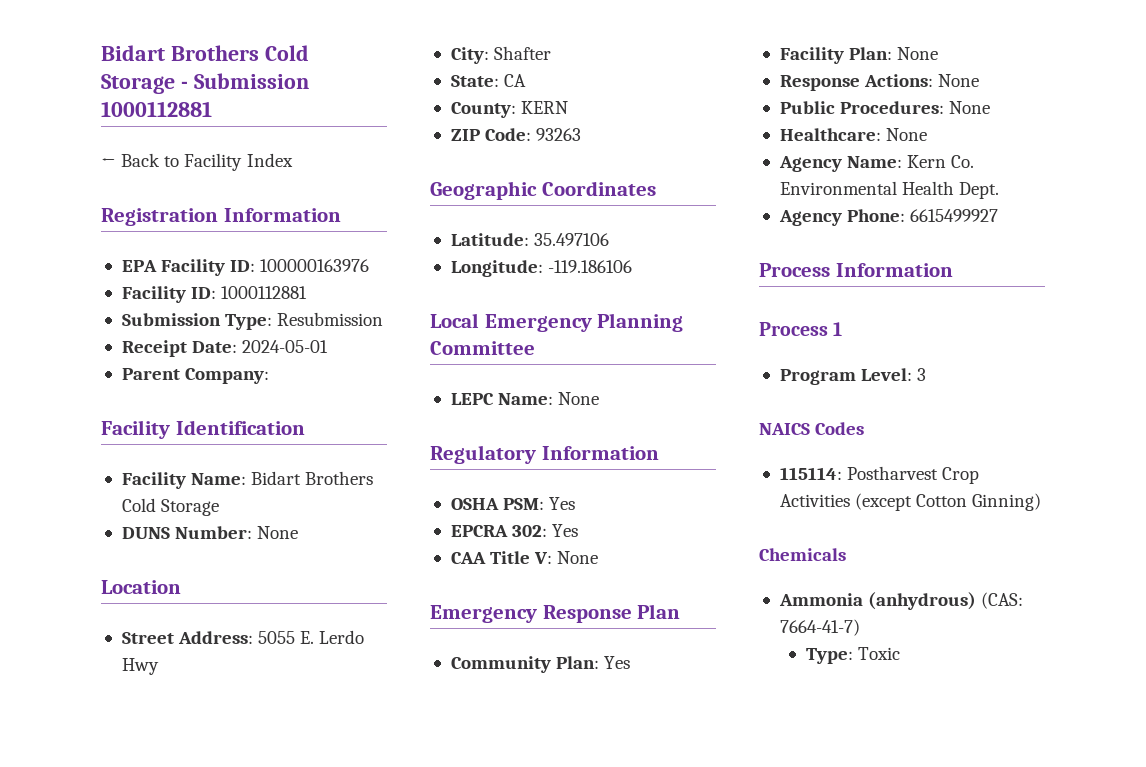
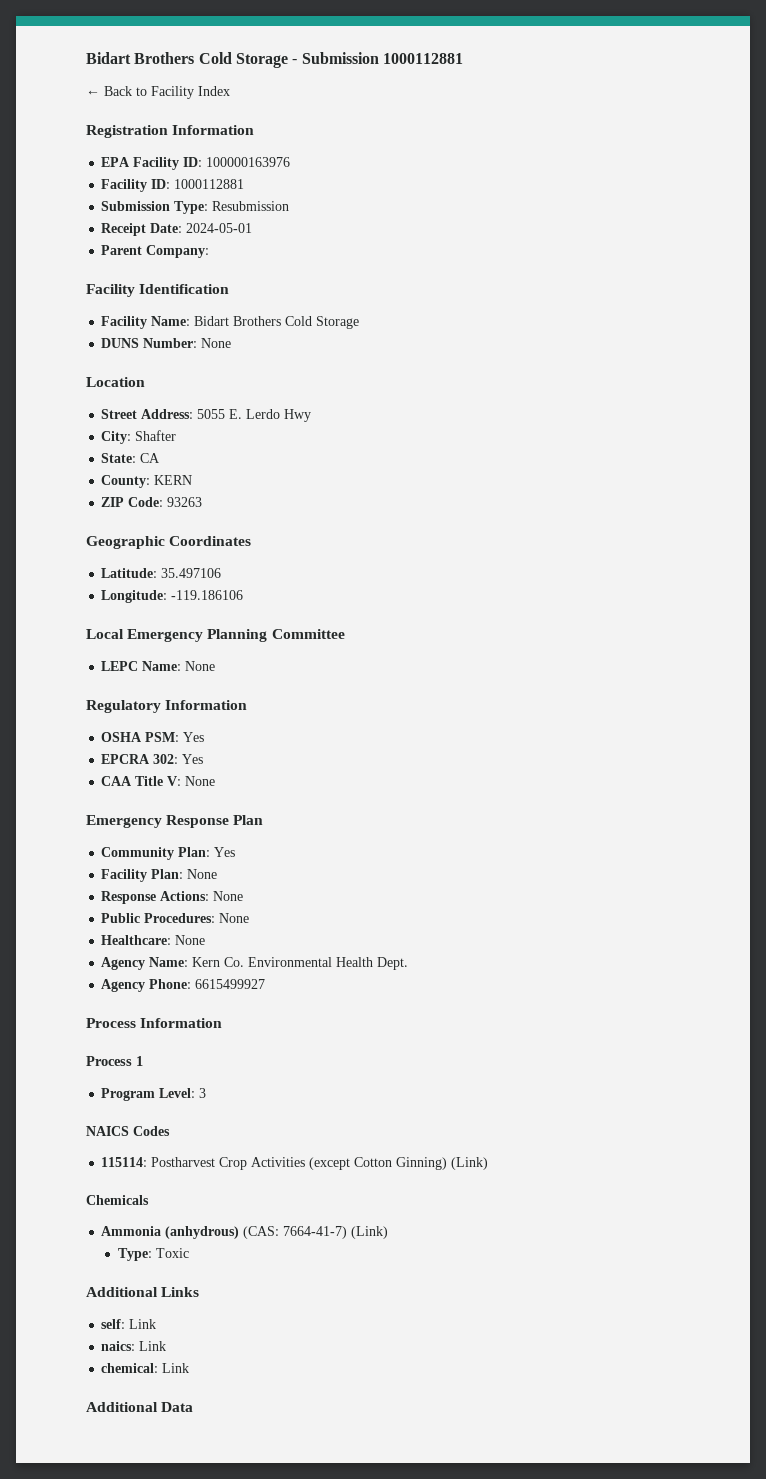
(1042, 502) none -> [451,1157,489,1170] (Link)
(860, 627) none -> [351,1226,389,1239] (Link)
(901, 653) none -> [86,1287,200,1297] [101,1319,157,1329] [101,1341,167,1351] [101,1363,190,1373] [86,1402,194,1412] // Additional Links // self: Link // naics: Link // chemical: Link // Additional Data

